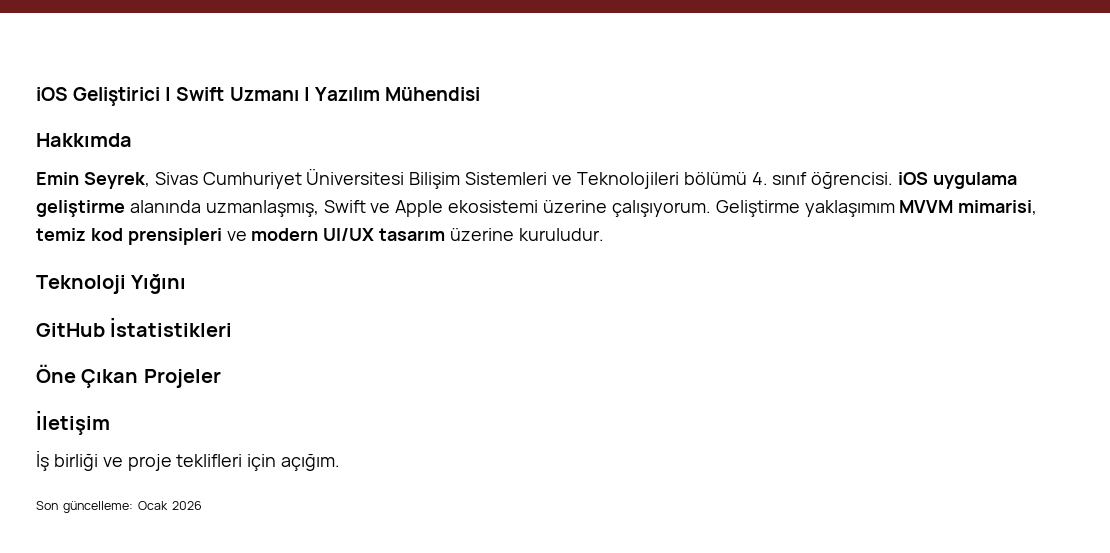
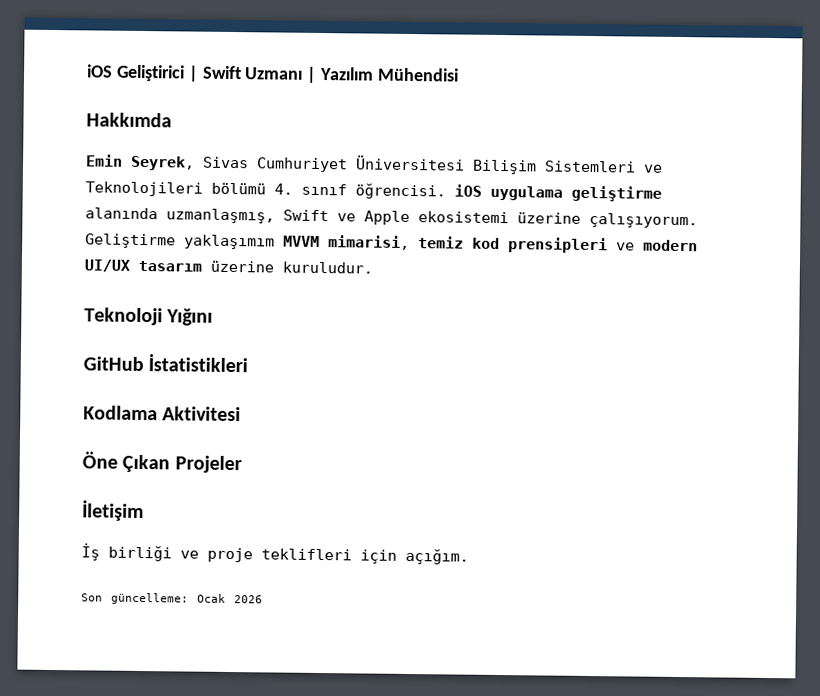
(233, 327) none -> [83,405,242,422] // Kodlama Aktivitesi

